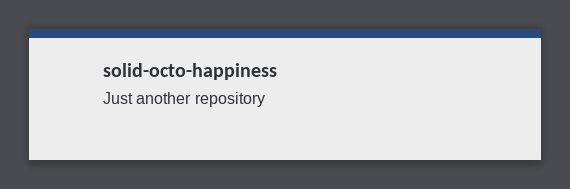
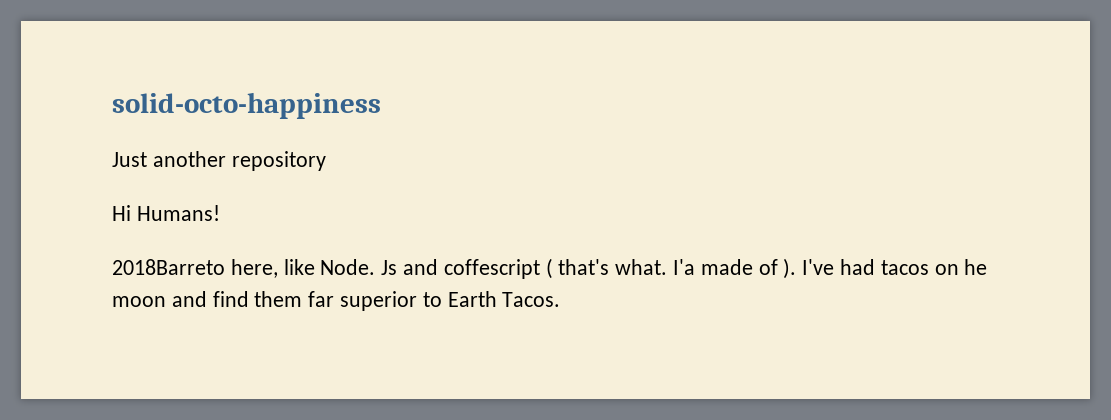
(265, 99) none -> [112,205,220,221] [112,258,988,279] [112,291,561,311] // Hi Humans! // 2018Barreto here, like Node. Js and coffescript ( that's what. I'a made of ). I've had tacos on he moon and find them far superior to Earth Tacos.

